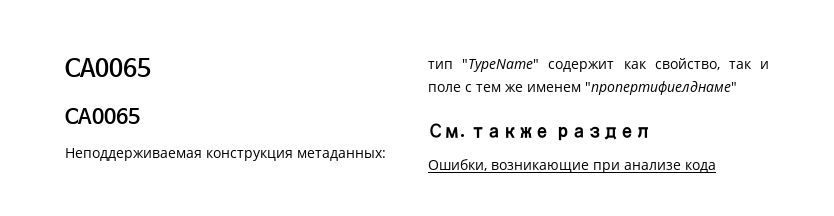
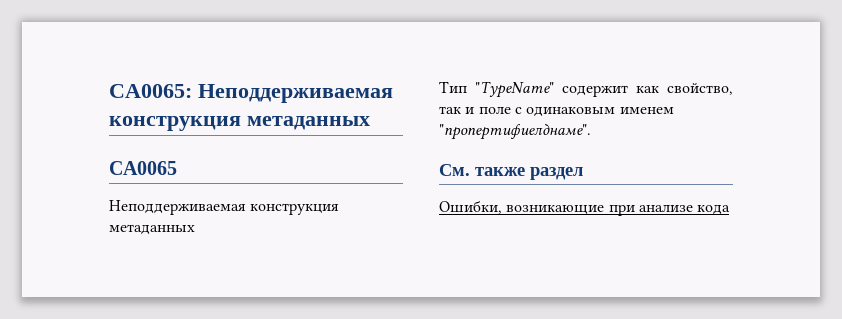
[65,58,151,77] CA0065 -> [109,84,393,103] [109,116,370,131] CA0065: Неподдерживаемая конструкция метаданных
[297,150,386,161] [428,61,453,69] метаданных: тип -> [109,224,195,235] [439,81,467,93] метаданных // Тип
[476,81,737,95] тем же именем "пропертифиелднаме" -> [526,106,674,117] [439,123,591,140] одинаковым именем "пропертифиелднаме".

